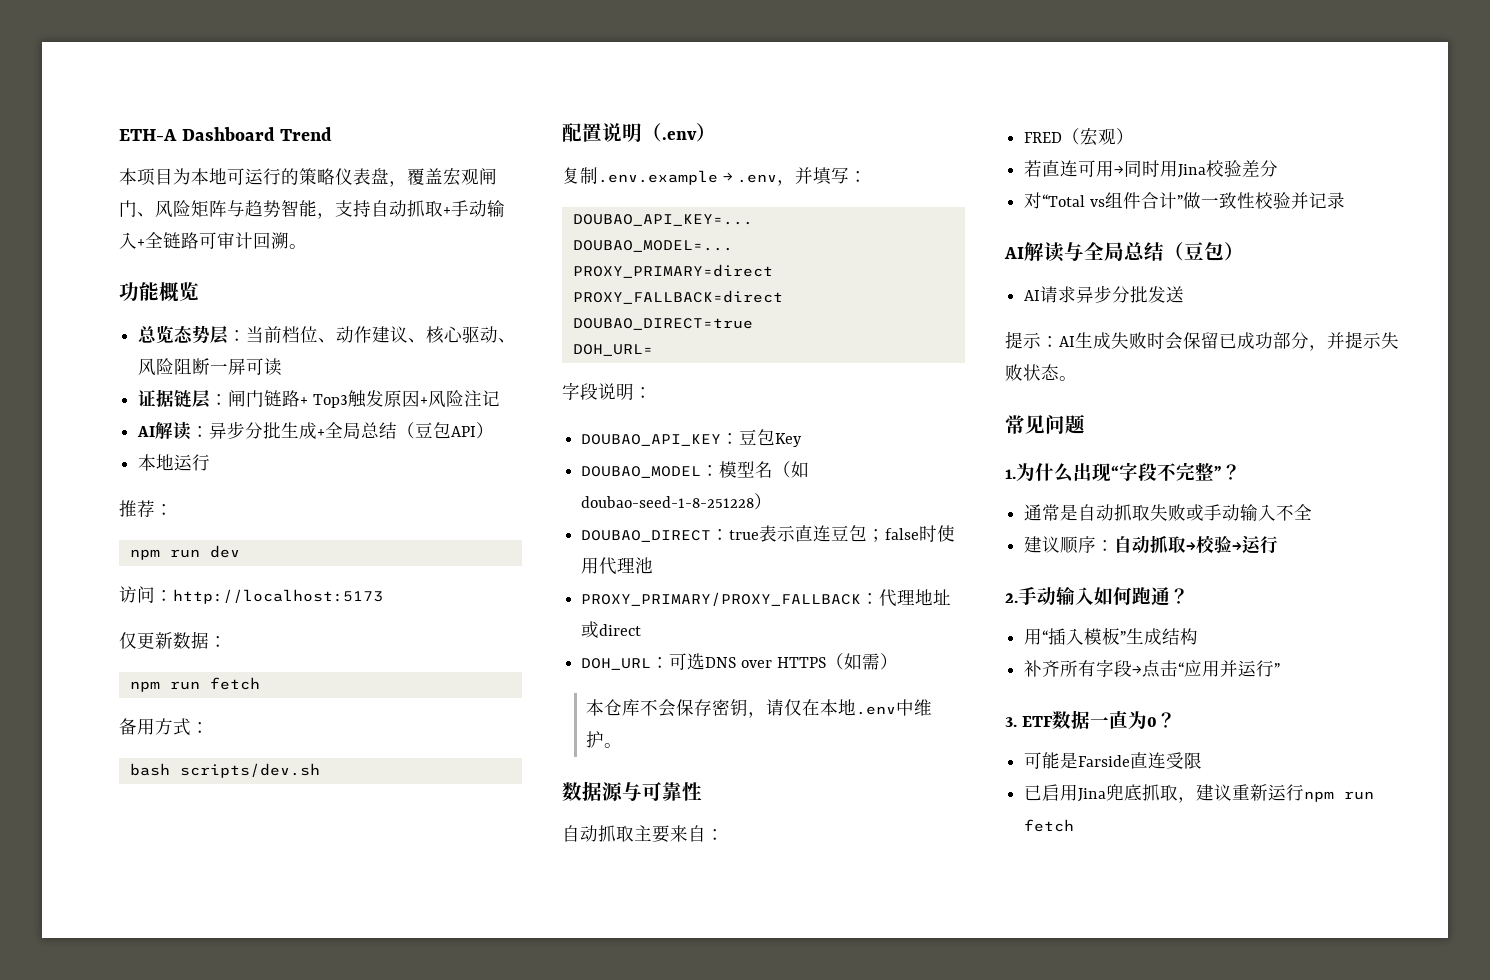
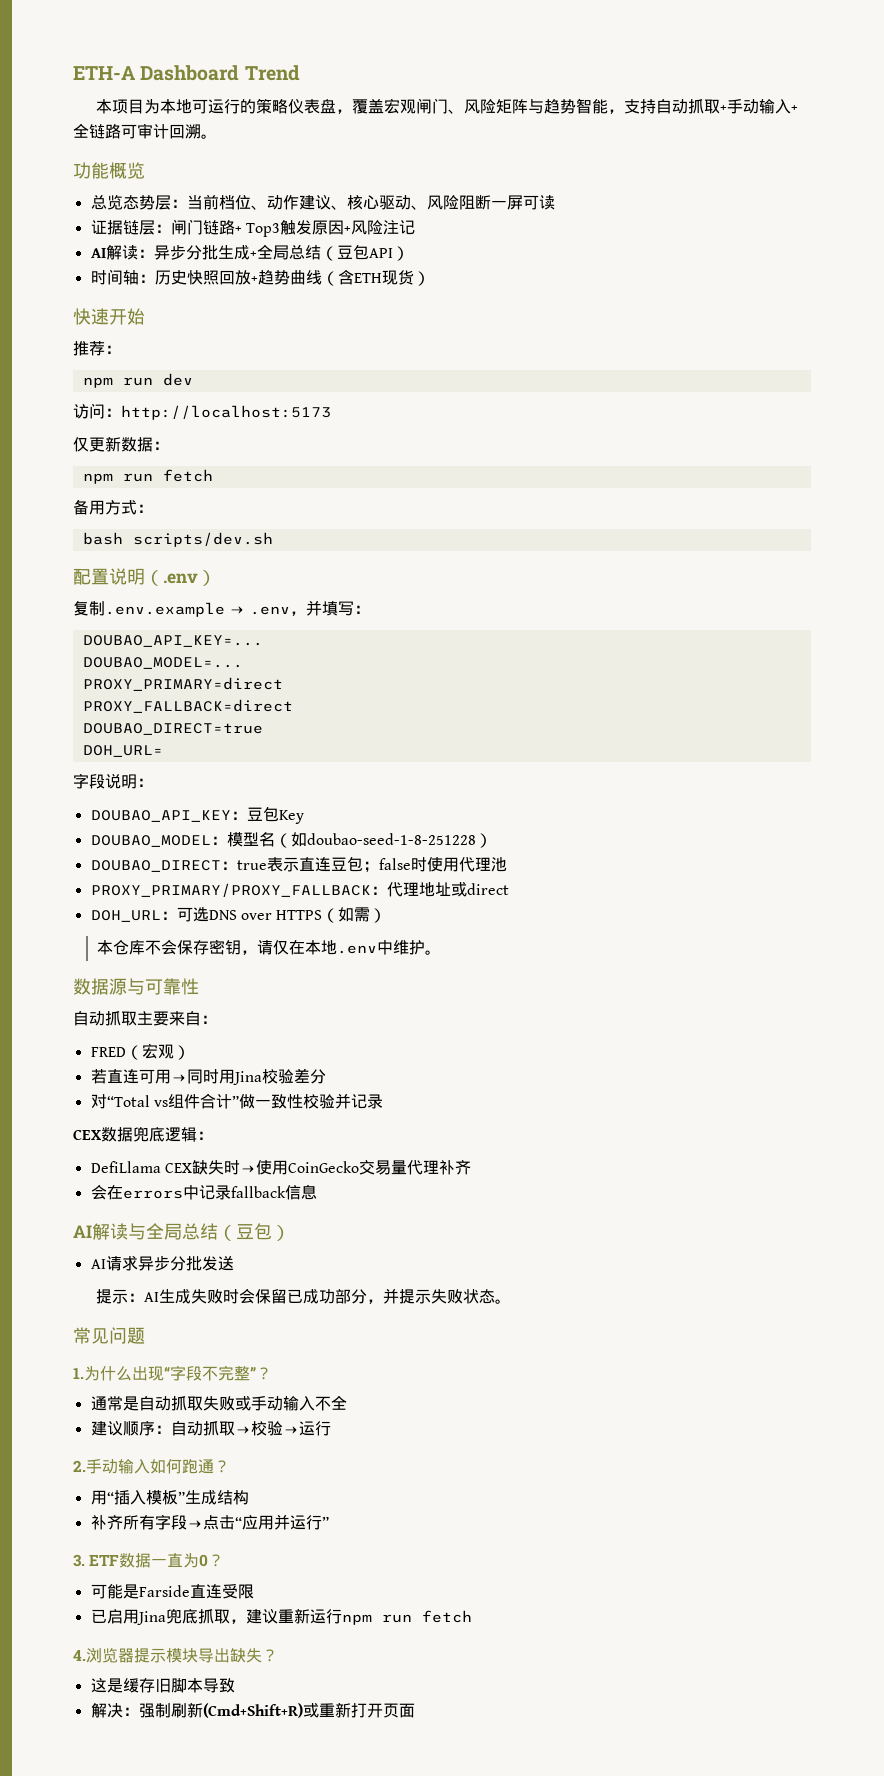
[138,454,211,471] 本地运行 -> [90,269,430,286] [73,308,145,325] 时间轴：历史快照回放+趋势曲线（含ETH现货） // 快速开始
(1345, 200) none -> [73,1127,213,1142] [90,1160,471,1175] [90,1184,317,1200] // CEX数据兜底逻辑： // DefiLlama CEX缺失时→使用CoinGecko交易量代理补齐 // 会在errors中记录fallback信息
(1075, 825) none -> [73,1647,278,1663] [90,1678,235,1693] [90,1702,415,1718] // 4.浏览器提示模块导出缺失？ // 这是缓存旧脚本导致 // 解决：强制刷新(Cmd+Shift+R)或重新打开页面

